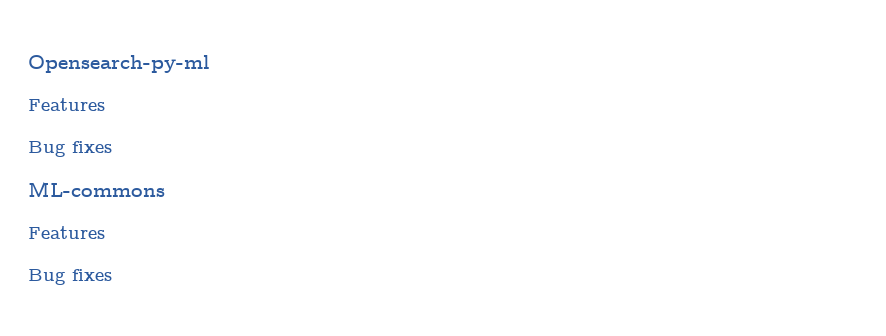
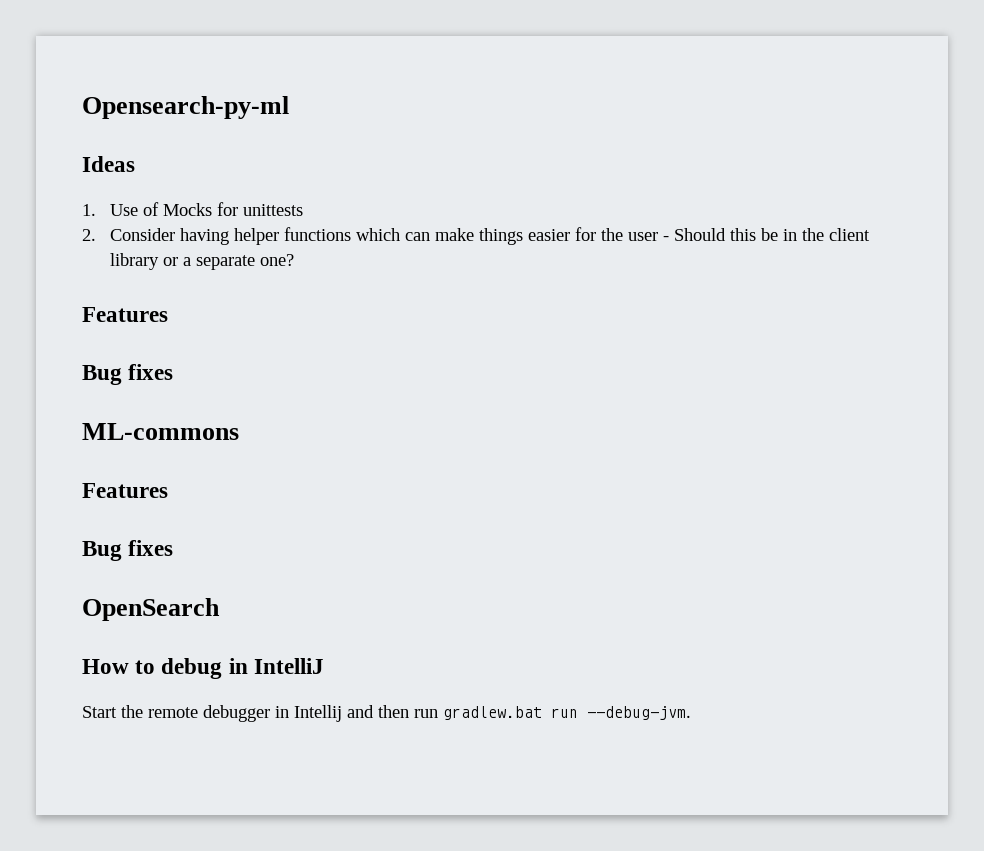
(210, 64) none -> [82,156,135,172] [82,202,303,216] [82,227,870,245] [109,253,294,270] // Ideas // 1. Use of Mocks for unittests // 2. Consider having helper functions which can make things easier for the user - Should this be in the client library or a separate one?
(112, 275) none -> [82,598,220,621] [82,658,324,679] [82,705,691,722] // OpenSearch // How to debug in IntelliJ // Start the remote debugger in Intellij and then run gradlew.bat run --debug-jvm.

